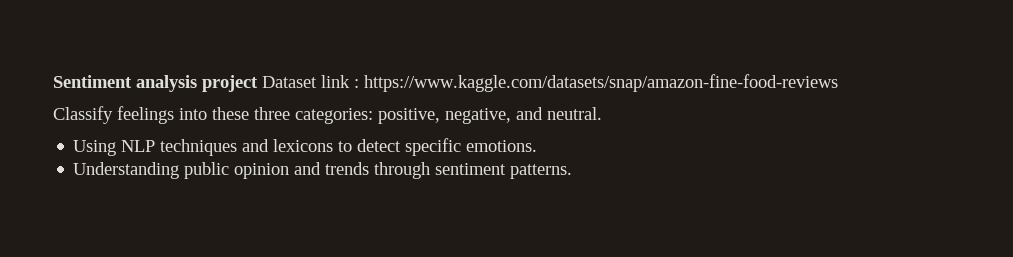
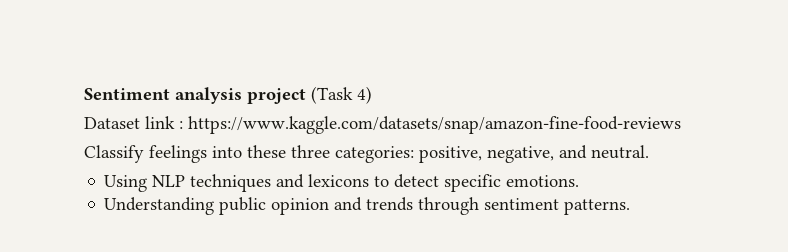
(258, 83) none -> [311,86,372,104] (Task 4) //

